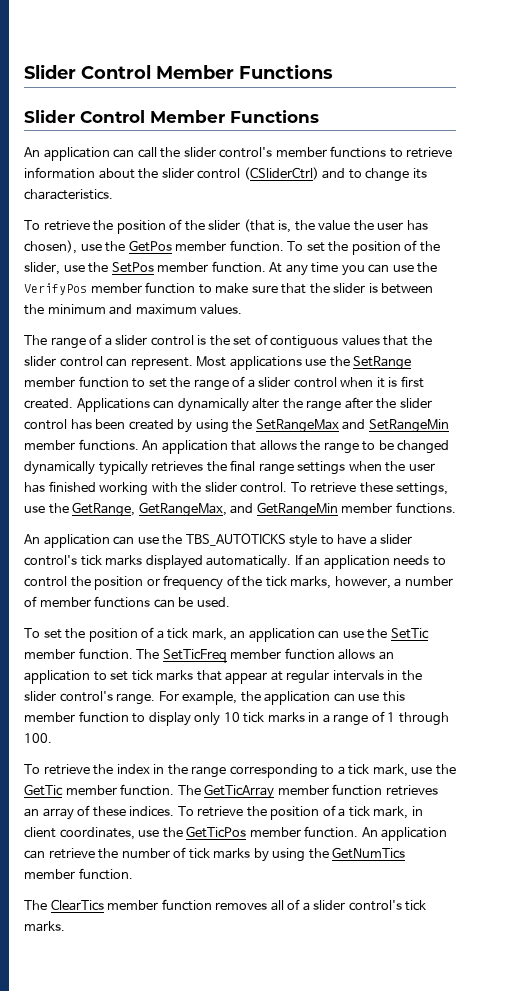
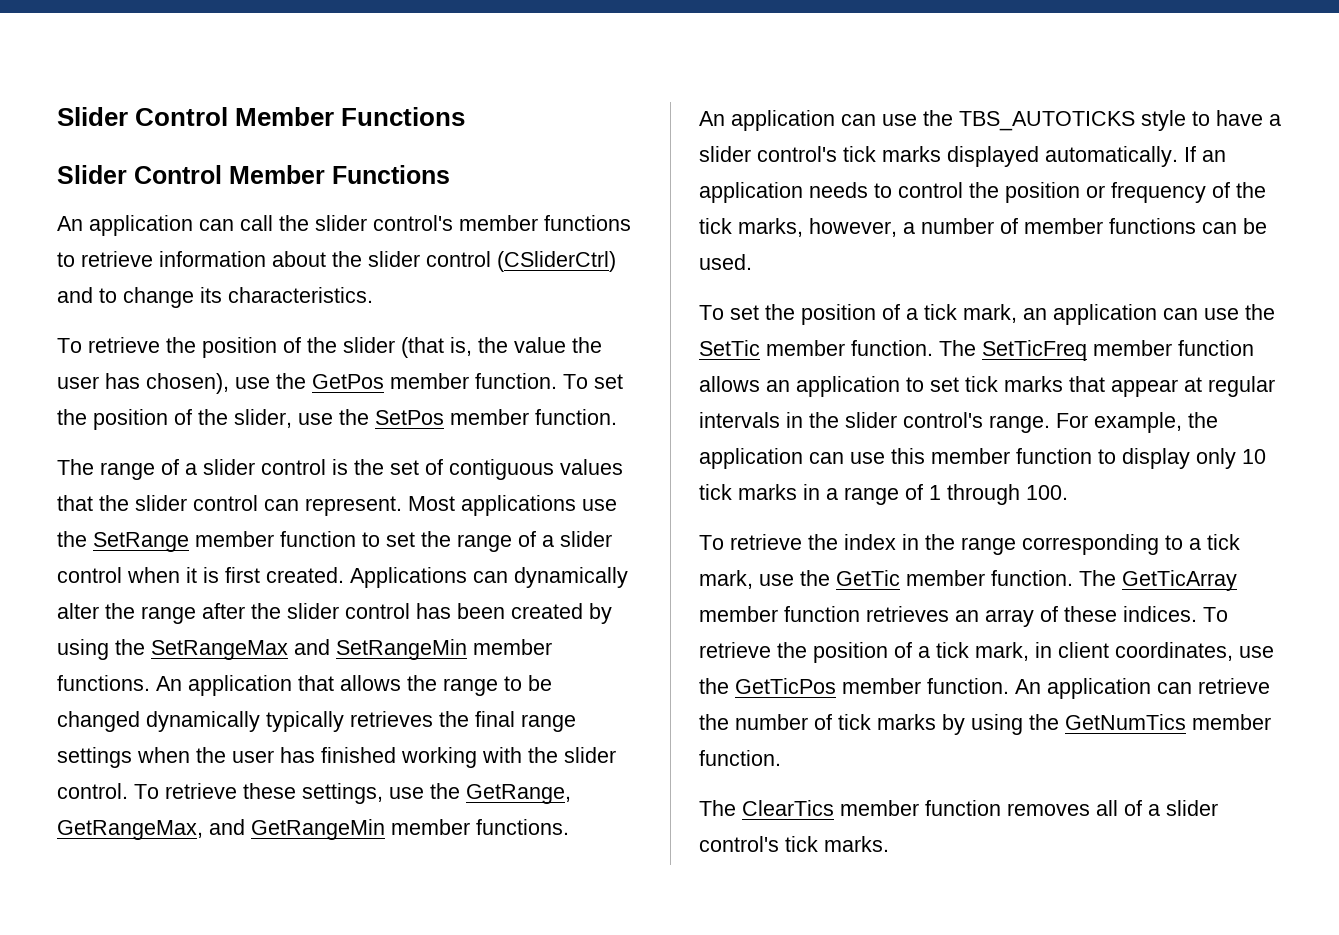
[269,262,438,276] [24,282,434,295] [24,304,243,315] At any time you can use the VerifyPos member function to make sure that the slider is between the minimum and maximum values. -> (617, 417) none

